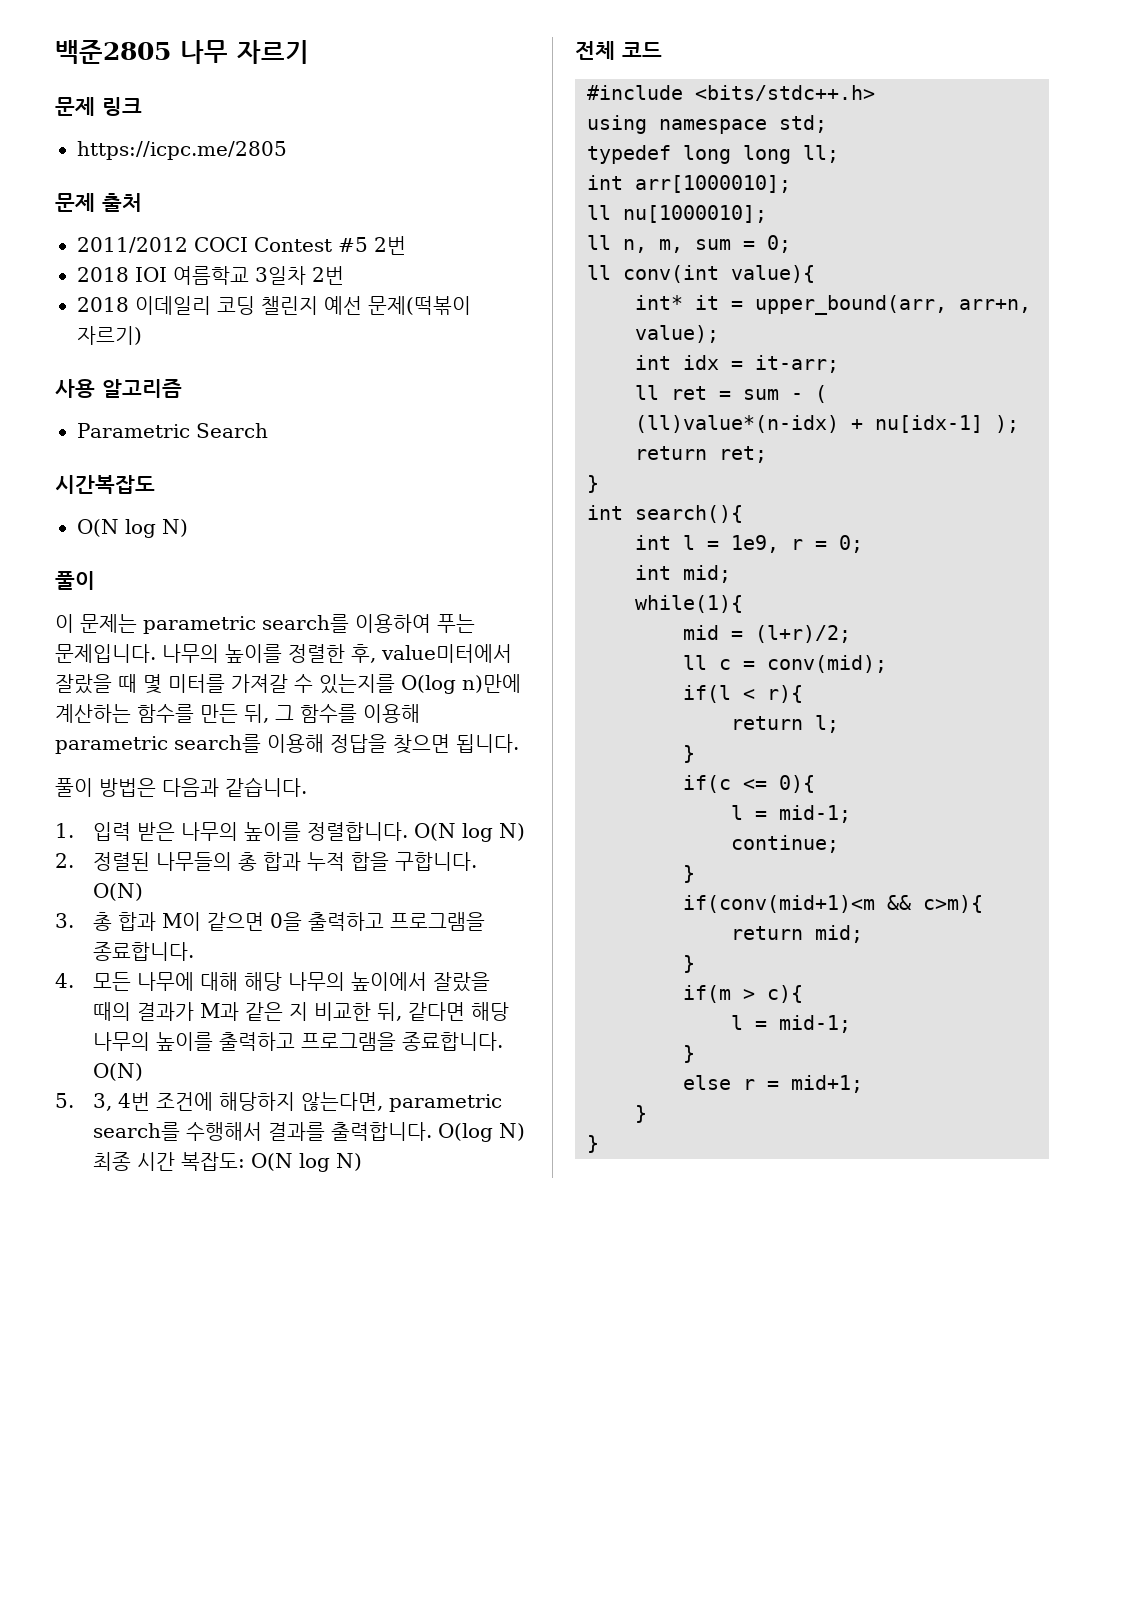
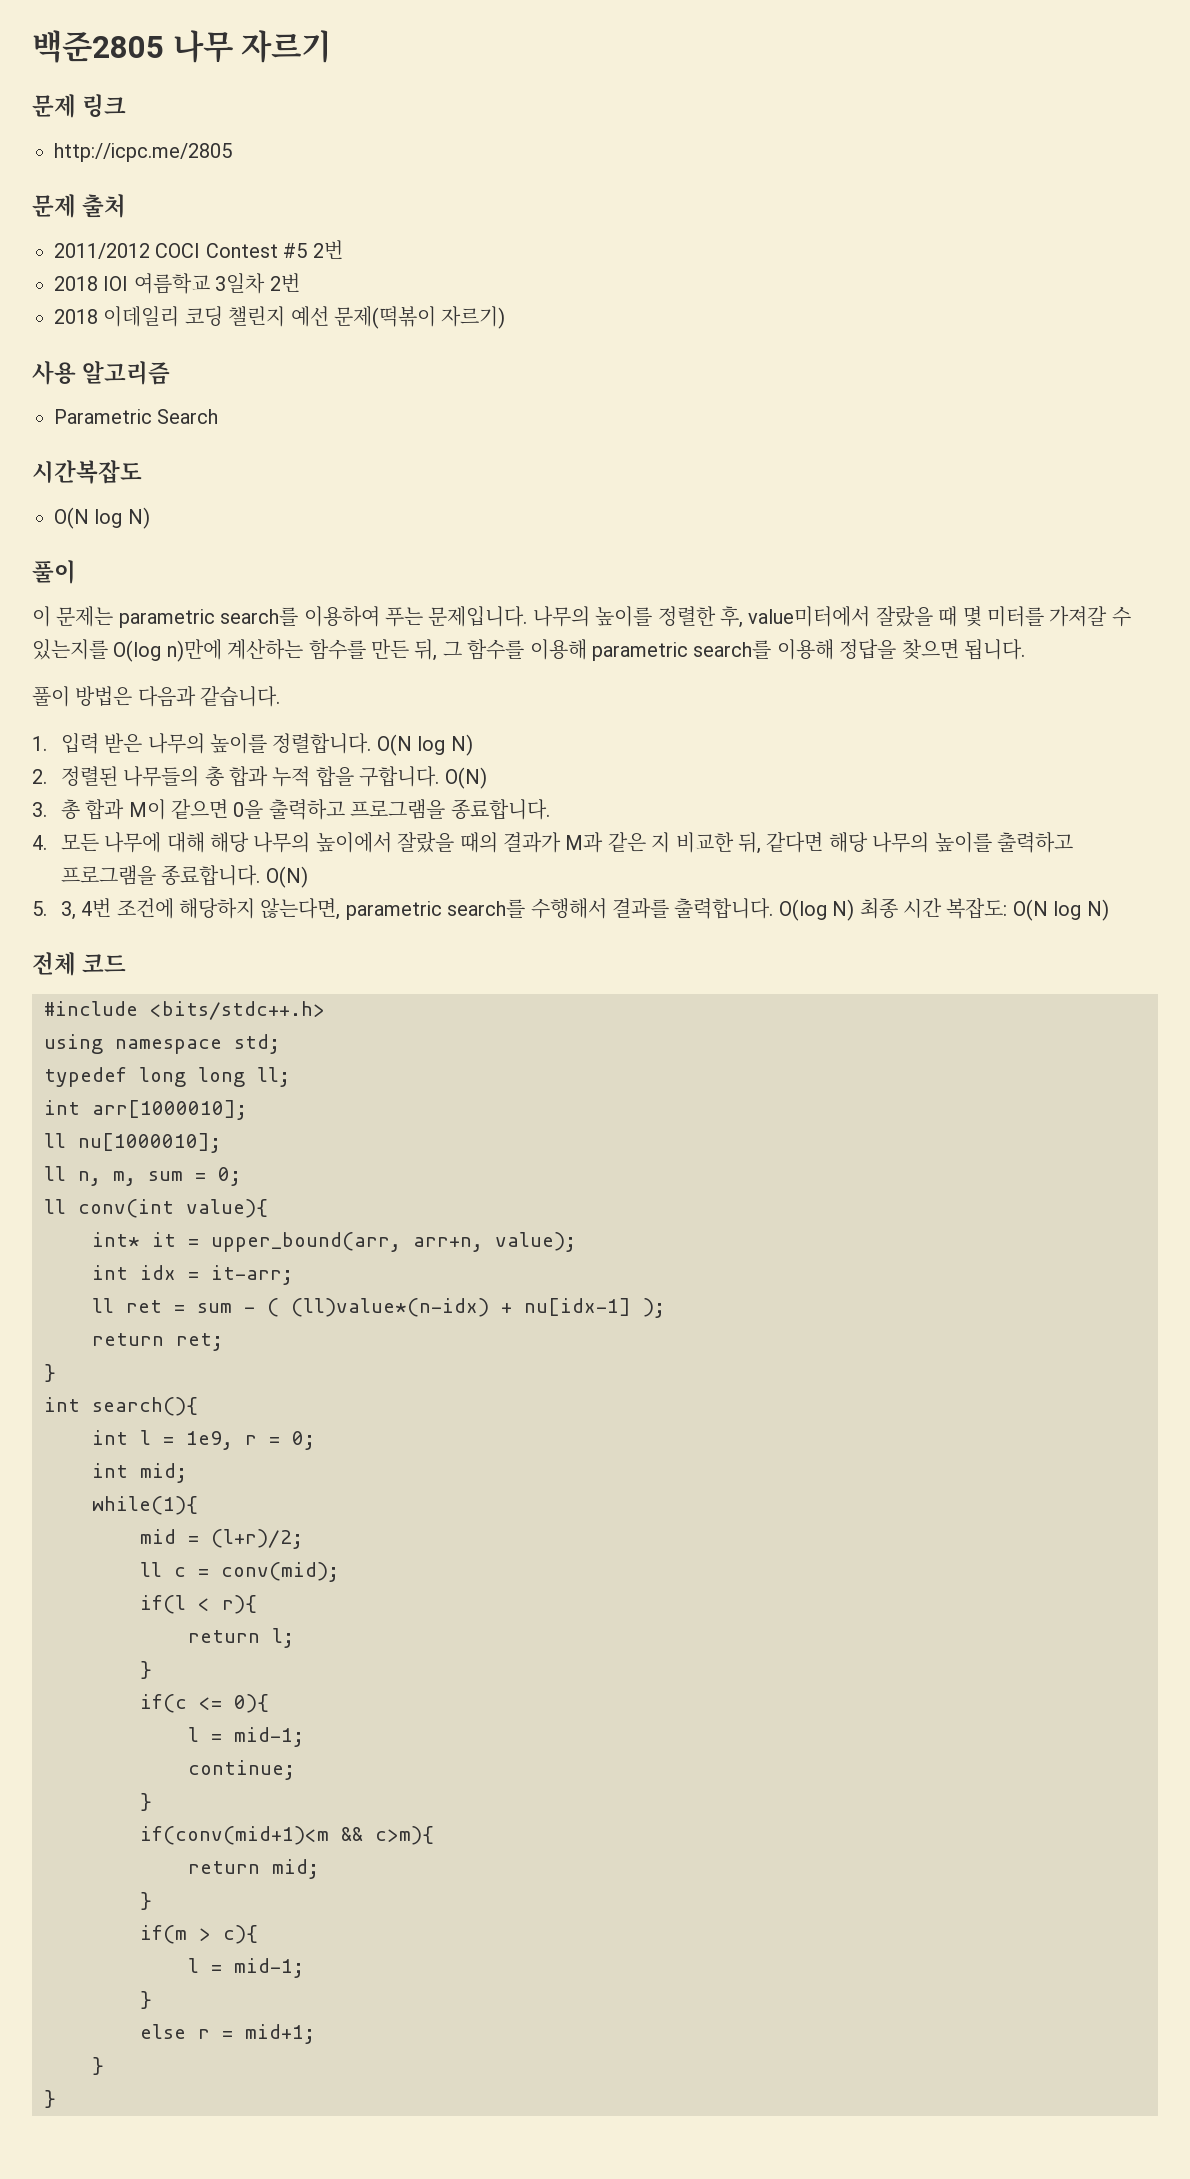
[77,141,287,160] https://icpc.me/2805 -> [54,143,232,162] http://icpc.me/2805

